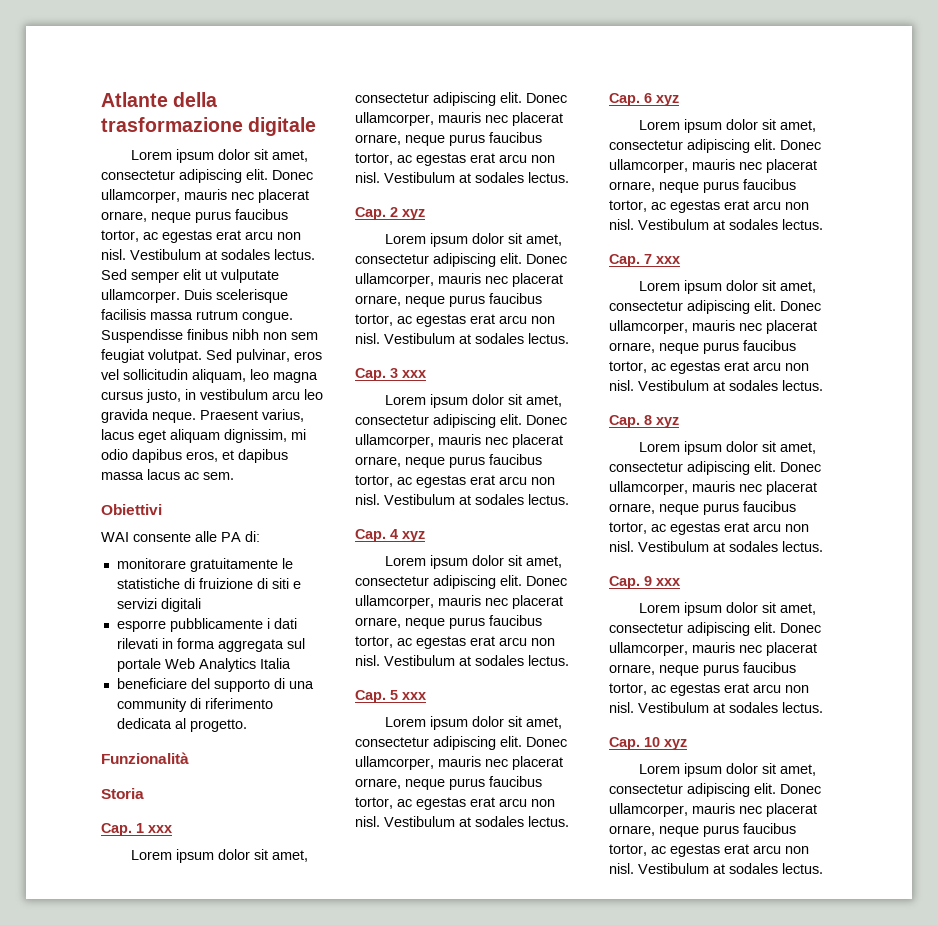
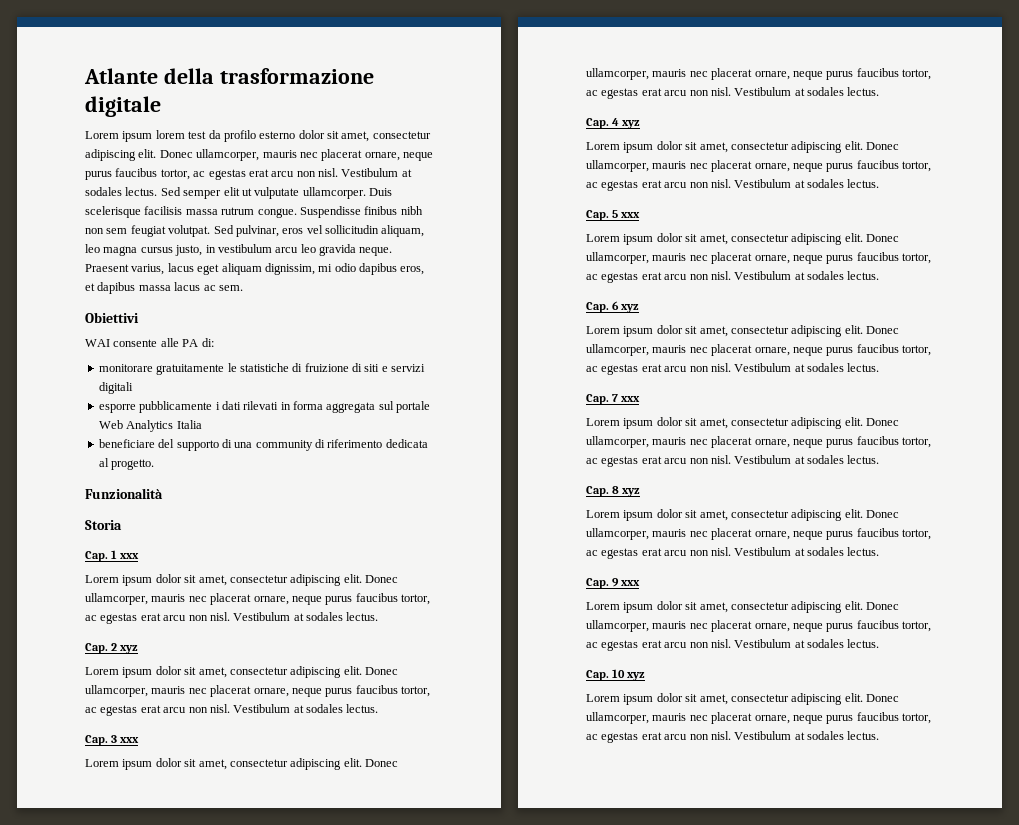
(215, 156) none -> [155,130,296,142] lorem test da profilo esterno

